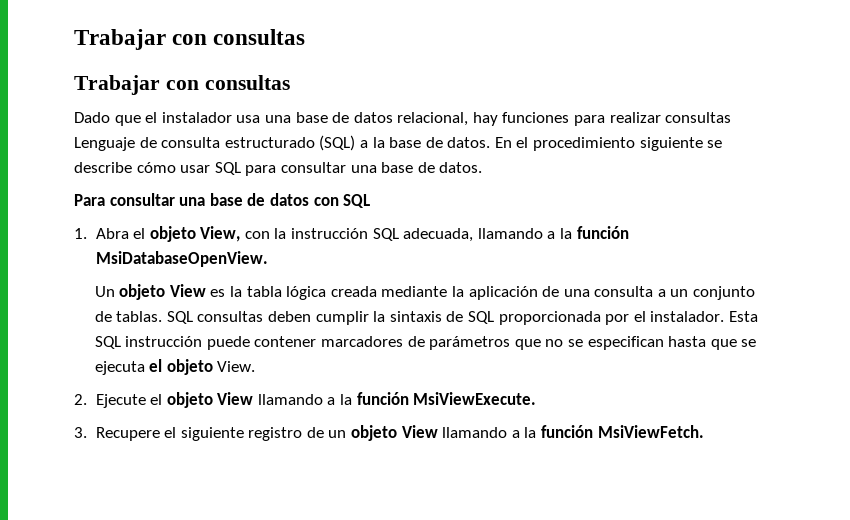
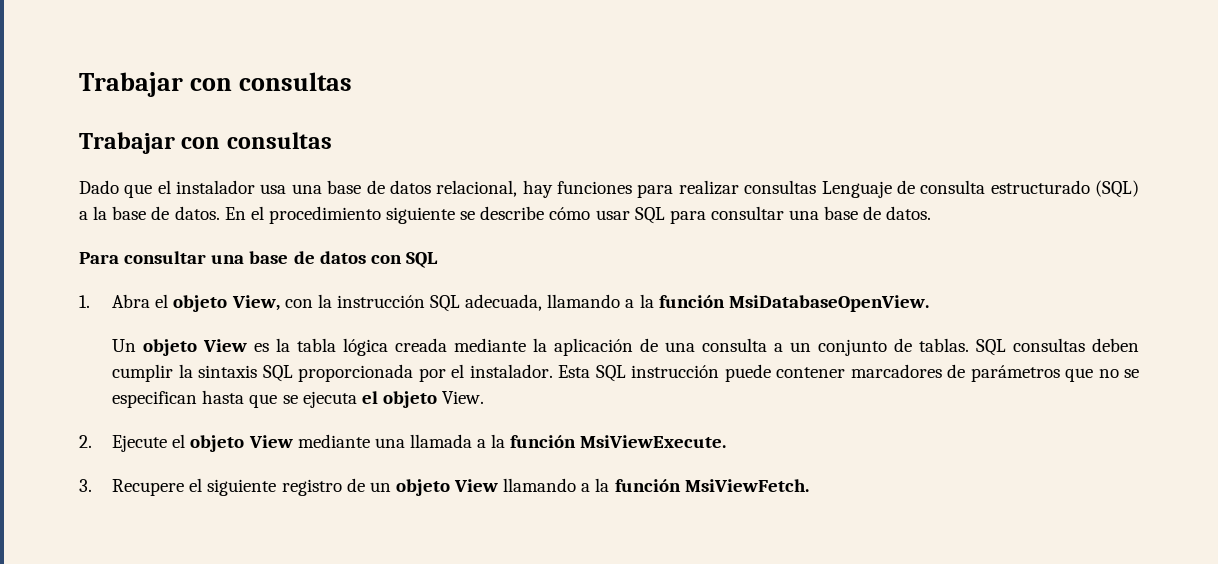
[446,311,464,322] de -> (258, 371) none
[257,394,323,405] llamando -> [297,434,472,448] mediante una llamada

